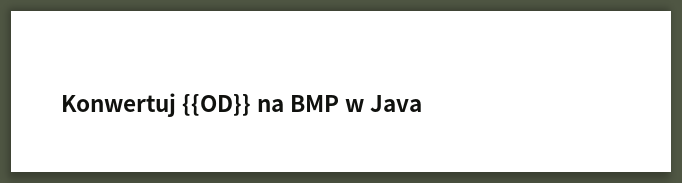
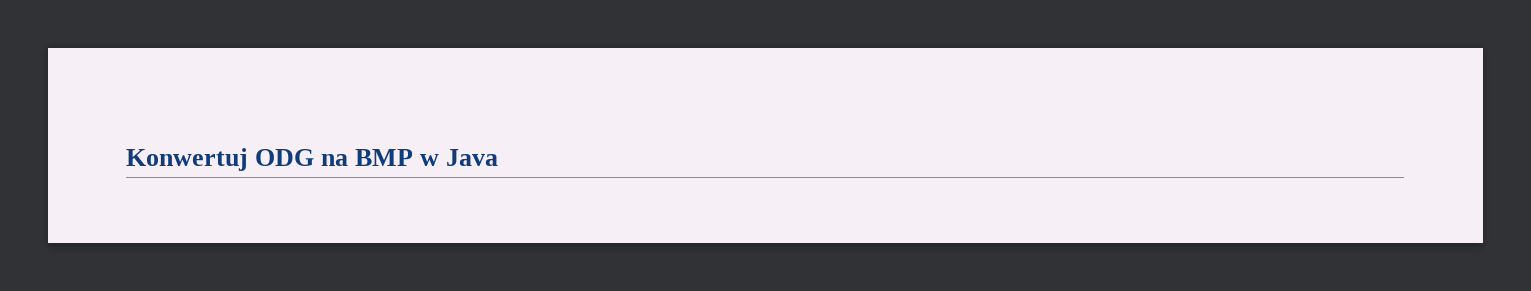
[182,94,252,116] {{OD}} -> [255,149,315,166] ODG

